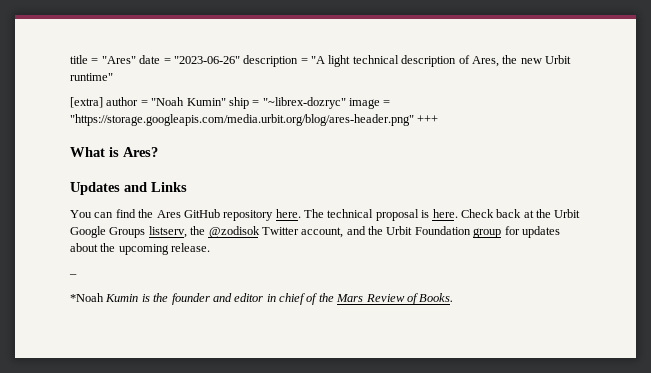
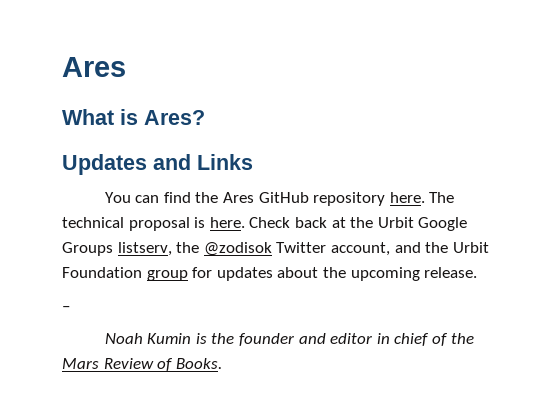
[70,55,571,67] [70,73,113,81] [70,97,391,109] [70,114,439,126] title = "Ares" date = "2023-06-26" description = "A light technical description of Ares, the new Urbit runtime" // [extra] author = "Noah Kumin" ship = "~librex-dozryc" image = "https://storage.googleapis.com/media.urbit.org/blog/ares-header.png" +++ -> [62,57,126,77] Ares
[70,293,104,302] *Noah -> [104,333,143,344] Noah

